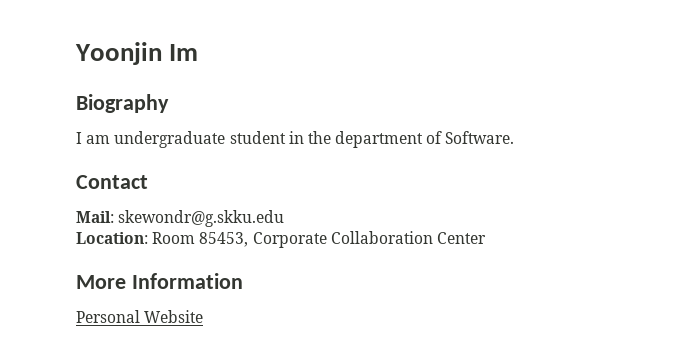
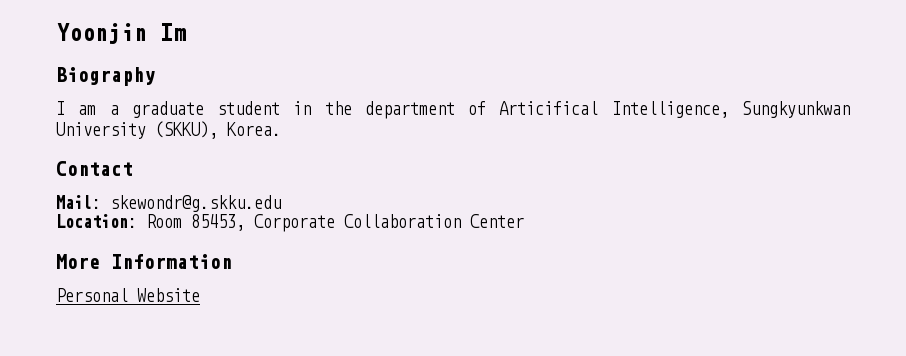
[114,131,226,148] undergraduate -> [109,101,204,118] a graduate
[445,131,515,144] Software. -> [499,101,850,118] [56,121,281,139] Articifical Intelligence, Sungkyunkwan University (SKKU), Korea.

